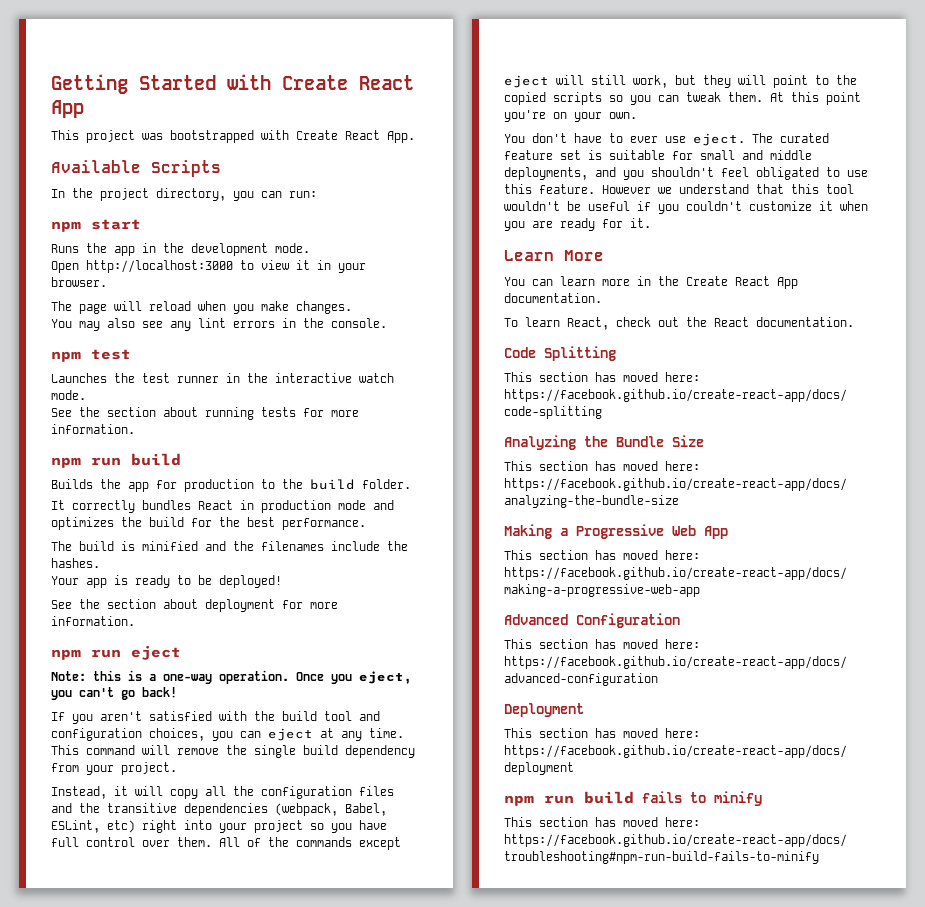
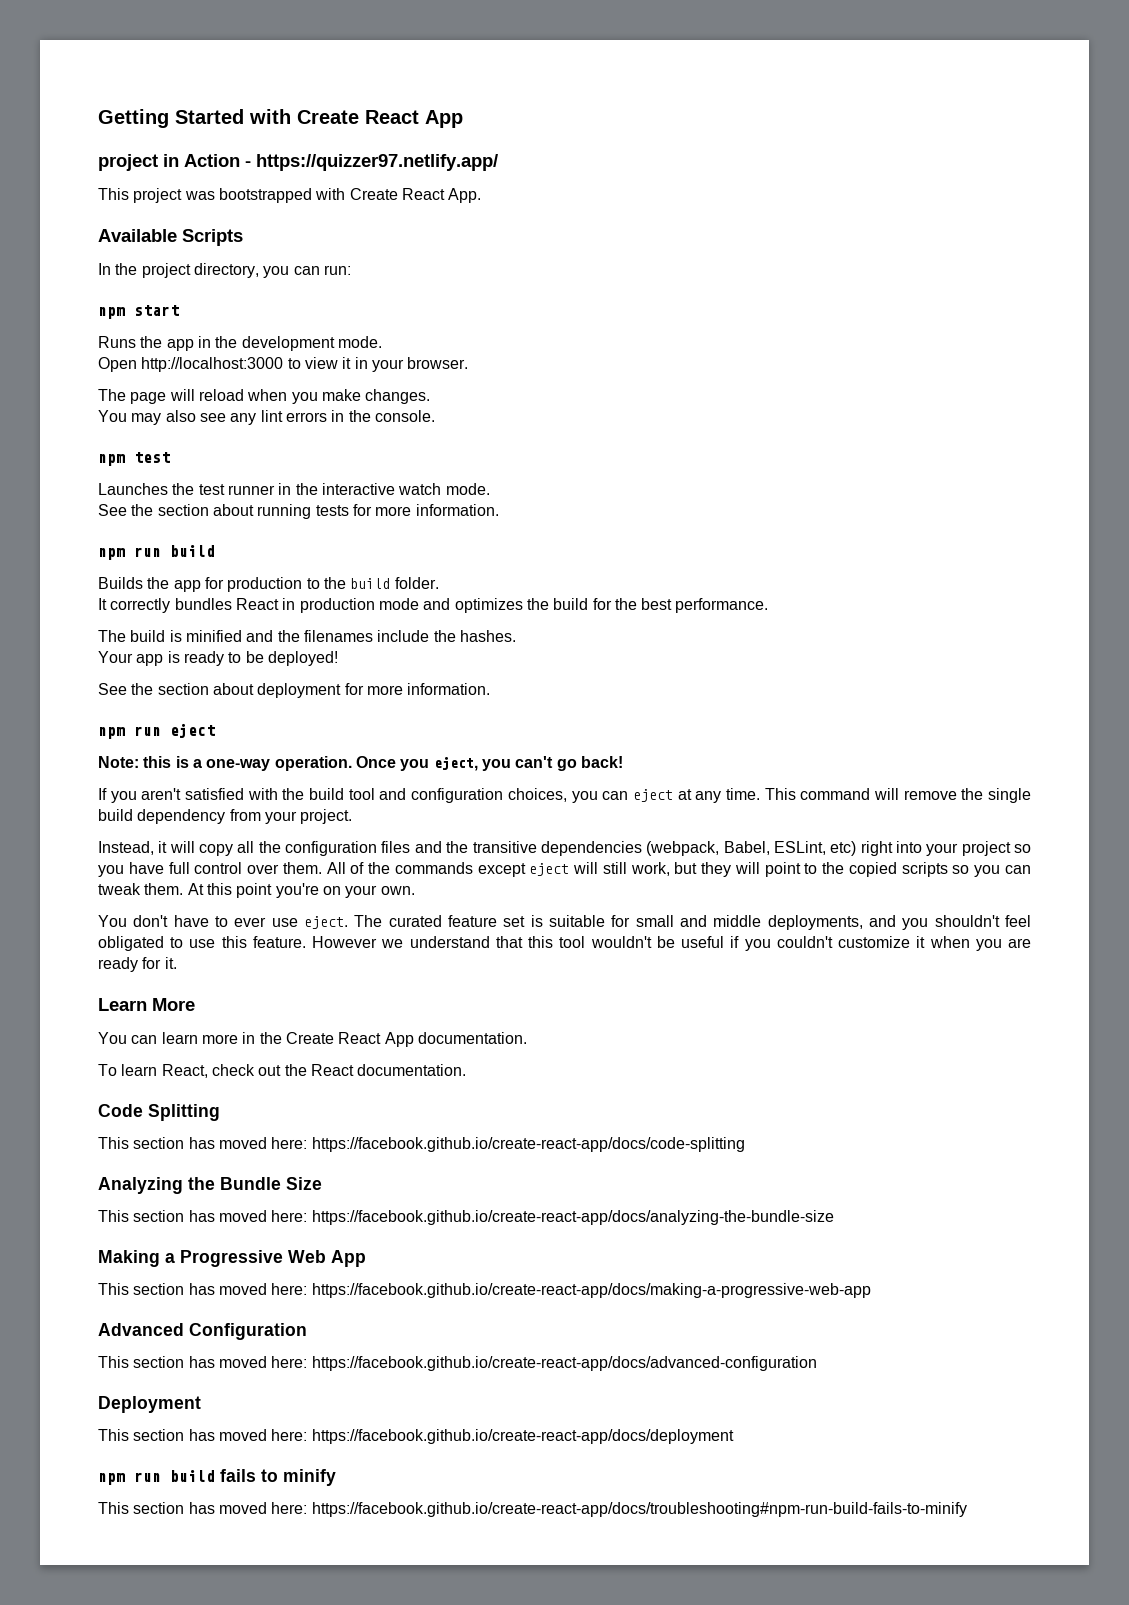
(84, 109) none -> [98,154,498,171] // project in Action - https://quizzer97.netlify.app/

